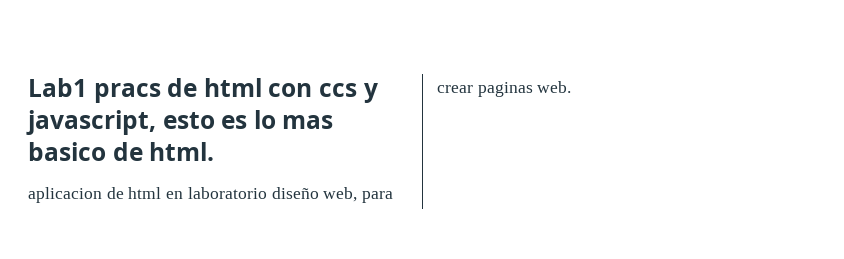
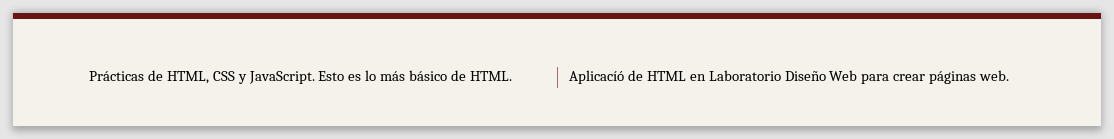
[28,78,378,103] [26,110,334,135] [28,142,215,161] [28,187,358,203] Lab1 pracs de html con ccs y javascript, esto es lo mas basico de html. // aplicacion de html en laboratorio diseño web, -> [89,70,858,84] Prácticas de HTML, CSS y JavaScript. Esto es lo más básico de HTML. Aplicacíó de HTML en Laboratorio Diseño Web
[477,82,533,97] paginas -> [929,71,977,84] páginas

